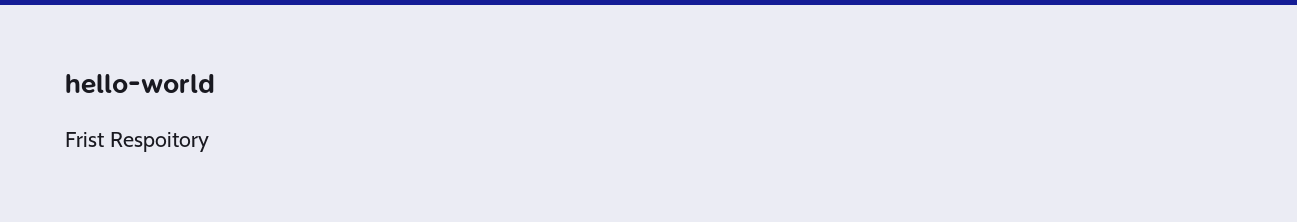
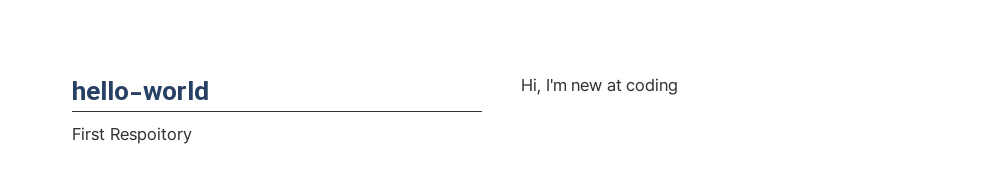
[65,132,104,147] Frist -> [72,127,105,141] First
(209, 142) none -> [521,78,679,95] // Hi, I'm new at coding

